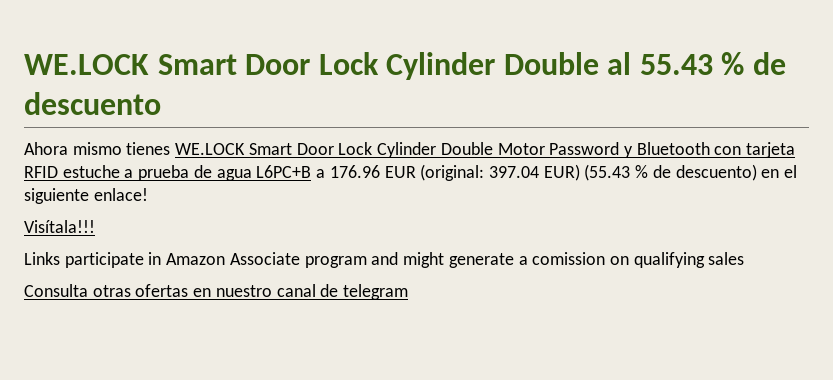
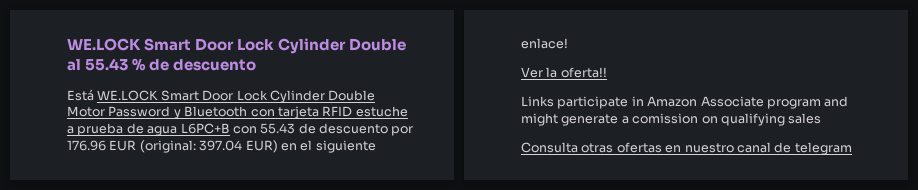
[24,142,171,155] Ahora mismo tienes -> [67,89,94,101] Está
[316,169,326,178] a -> [232,123,414,136] con 55.43 de descuento por
[584,164,757,181] (55.43 % de descuento) -> (278, 146) none
[24,220,95,233] Visítala!!! -> [521,67,607,78] Ver la oferta!!

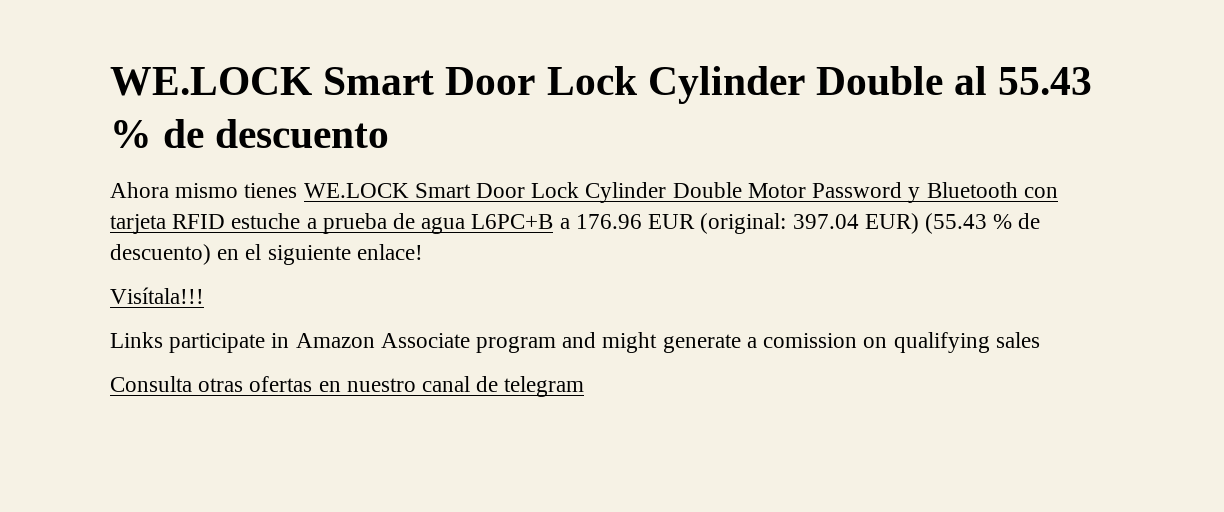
[67,89,94,101] Está -> [110,182,298,198] Ahora mismo tienes
[232,123,414,136] con 55.43 de descuento por -> [559,218,570,229] a
(278, 146) none -> [924,213,1041,234] [110,244,211,265] (55.43 % de descuento)
[521,67,607,78] Ver la oferta!! -> [110,287,204,304] Visítala!!!

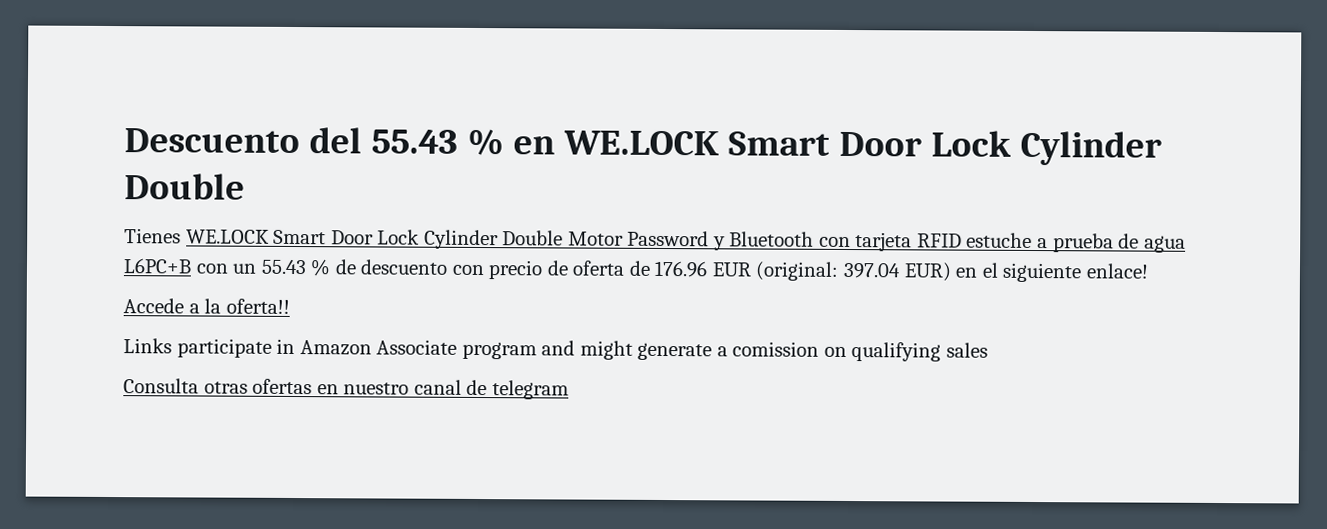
[110,66,1093,104] [110,119,390,148] [110,182,298,198] WE.LOCK Smart Door Lock Cylinder Double al 55.43 % de descuento // Ahora mismo tienes -> [124,127,1162,166] [124,173,245,200] [124,228,181,244] Descuento del 55.43 % en WE.LOCK Smart Door Lock Cylinder Double // Tienes
[559,218,570,229] a -> [195,259,651,280] con un 55.43 % de descuento con precio de oferta de
[924,213,1041,234] [110,244,211,265] (55.43 % de descuento) -> (952, 272) none
[110,287,204,304] Visítala!!! -> [123,298,290,314] Accede a la oferta!!

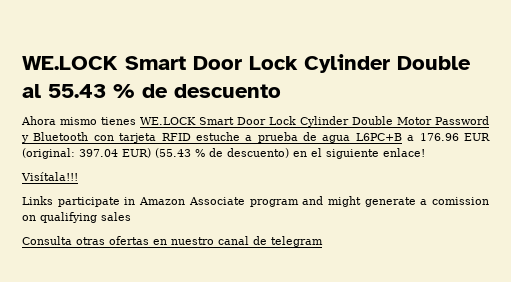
[124,127,1162,166] [124,173,245,200] [124,228,181,244] Descuento del 55.43 % en WE.LOCK Smart Door Lock Cylinder Double // Tienes -> [22,54,471,73] [22,84,281,98] [21,116,136,125] WE.LOCK Smart Door Lock Cylinder Double al 55.43 % de descuento // Ahora mismo tienes
[195,259,651,280] con un 55.43 % de descuento con precio de oferta de -> [407,135,415,141] a
(952, 272) none -> [155,148,289,158] (55.43 % de descuento)
[123,298,290,314] Accede a la oferta!! -> [21,172,78,181] Visítala!!!

